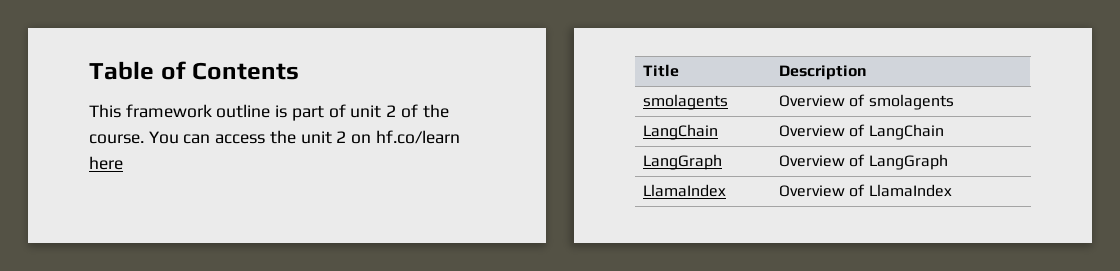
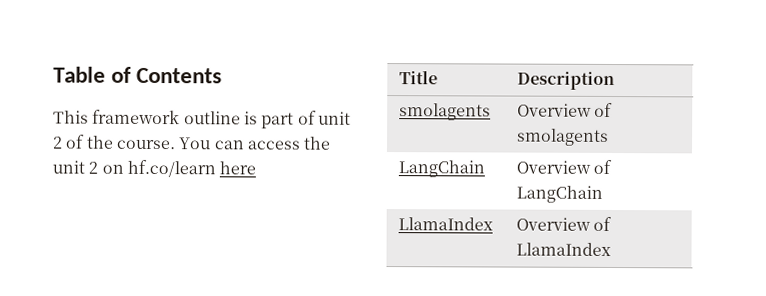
[643,154,723,170] [779,154,948,170] // LangGraph | Overview of LangGraph -> (603, 194) none

